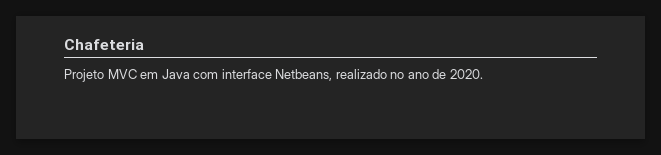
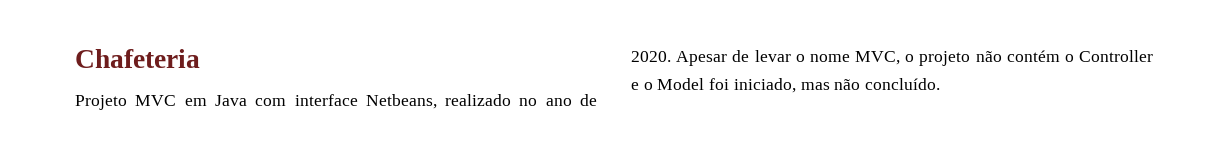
(483, 74) none -> [676,50,1153,66] [631,78,941,93] Apesar de levar o nome MVC, o projeto não contém o Controller e o Model foi iniciado, mas não concluído.

